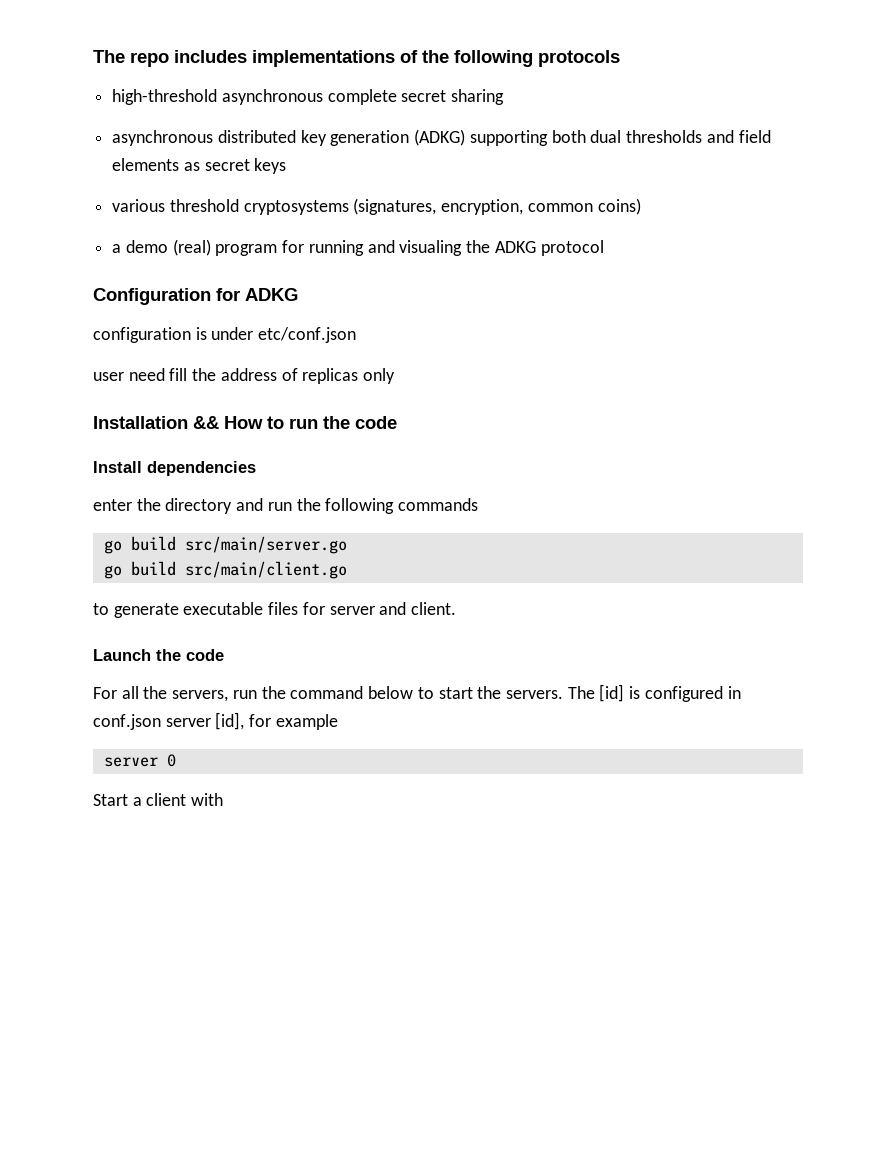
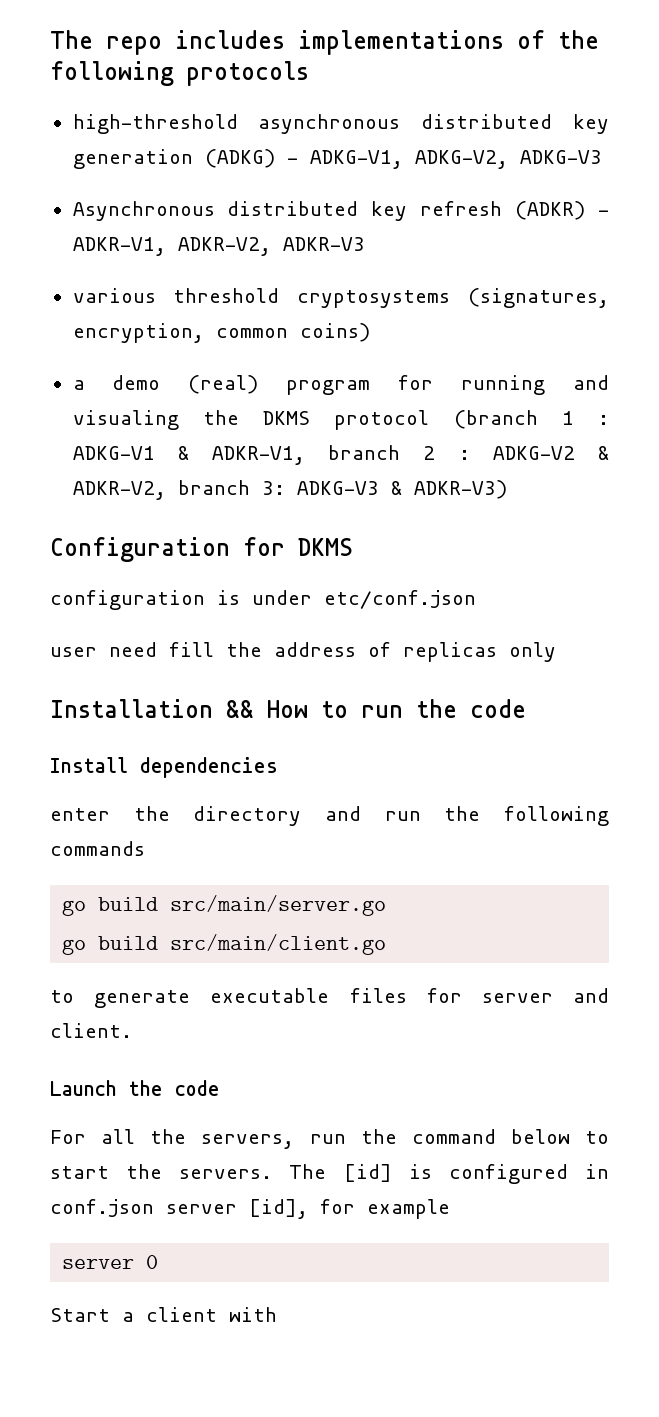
[327,89,505,105] [112,129,771,146] [112,158,287,174] complete secret sharing // asynchronous distributed key generation (ADKG) supporting both dual thresholds and field elements as secret keys -> [421,114,609,134] [72,149,602,169] [72,201,609,221] [72,237,365,256] distributed key generation (ADKG) - ADKG-V1, ADKG-V2, ADKG-V3 // Asynchronous distributed key refresh (ADKR) - ADKR-V1, ADKR-V2, ADKR-V3
[494,241,536,253] ADKG -> [263,411,311,425] DKMS
(604, 248) none -> [453,410,610,429] [72,445,610,465] [72,480,507,500] (branch 1 : ADKG-V1 & ADKR-V1, branch 2 : ADKG-V2 & ADKR-V2, branch 3: ADKG-V3 & ADKR-V3)
[245,288,298,301] ADKG -> [298,538,353,556] DKMS

